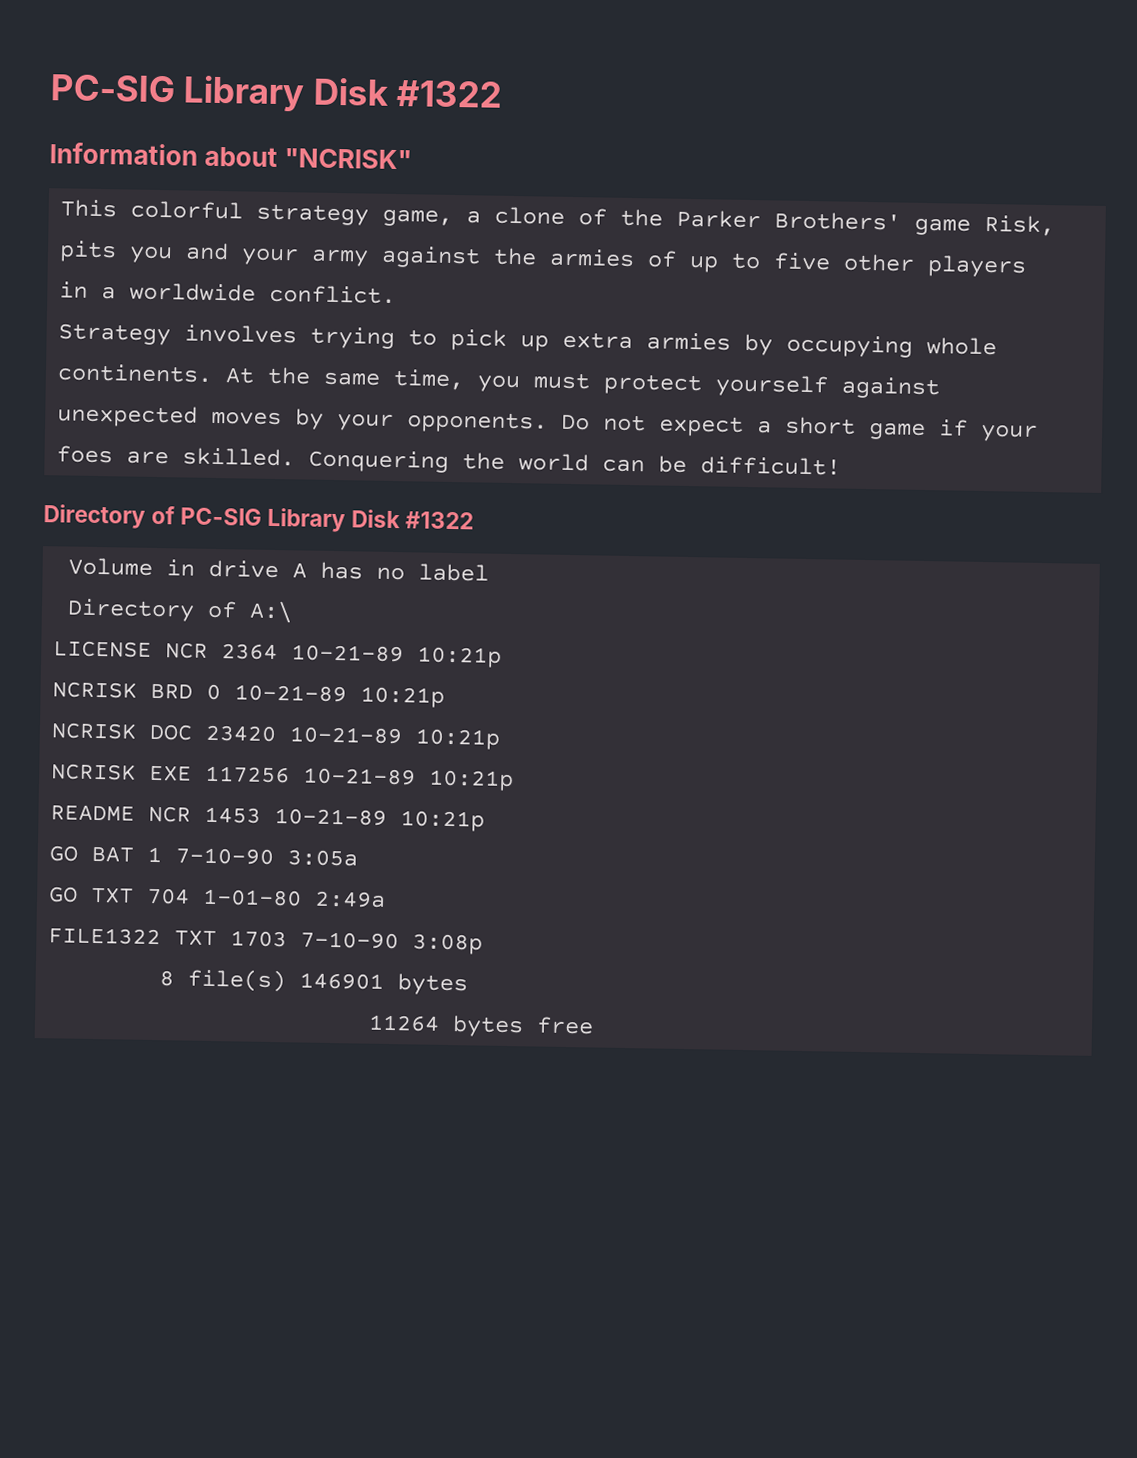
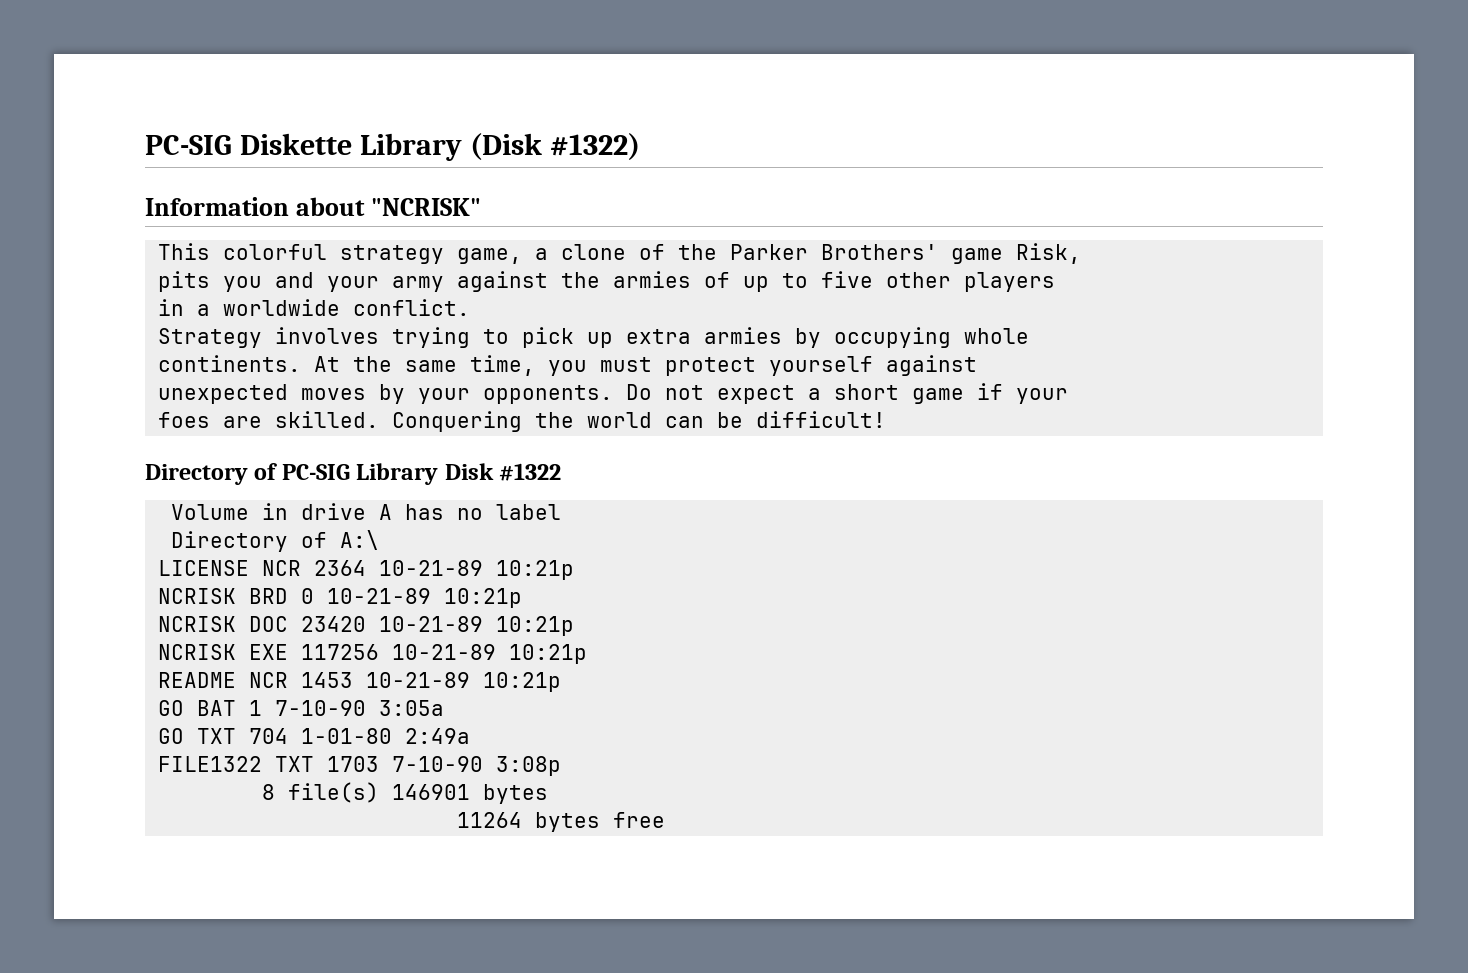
[50,74,503,113] PC-SIG Library Disk #1322 -> [145,133,641,161] PC-SIG Diskette Library (Disk #1322)

